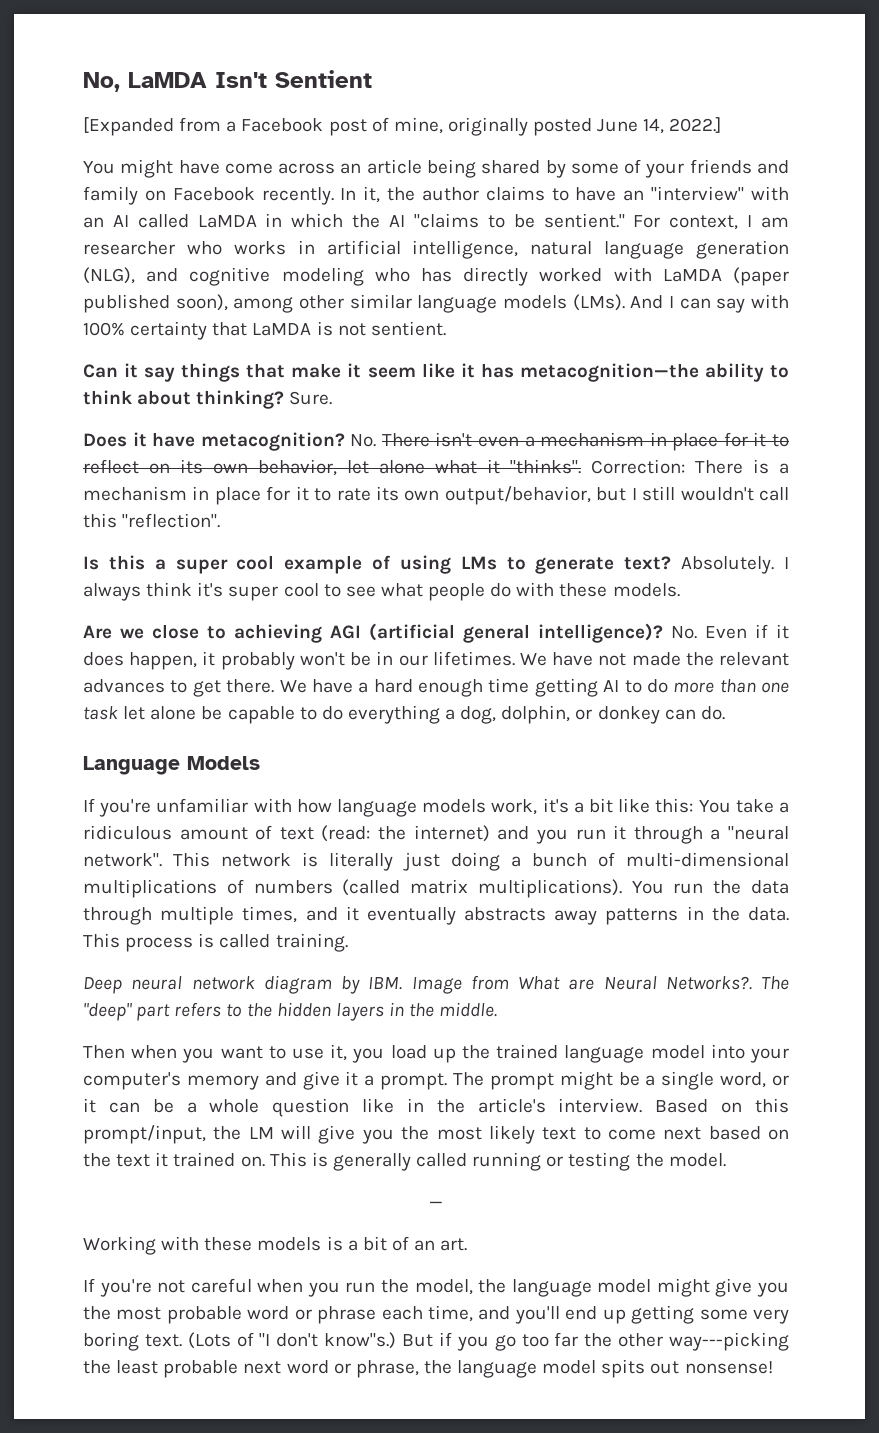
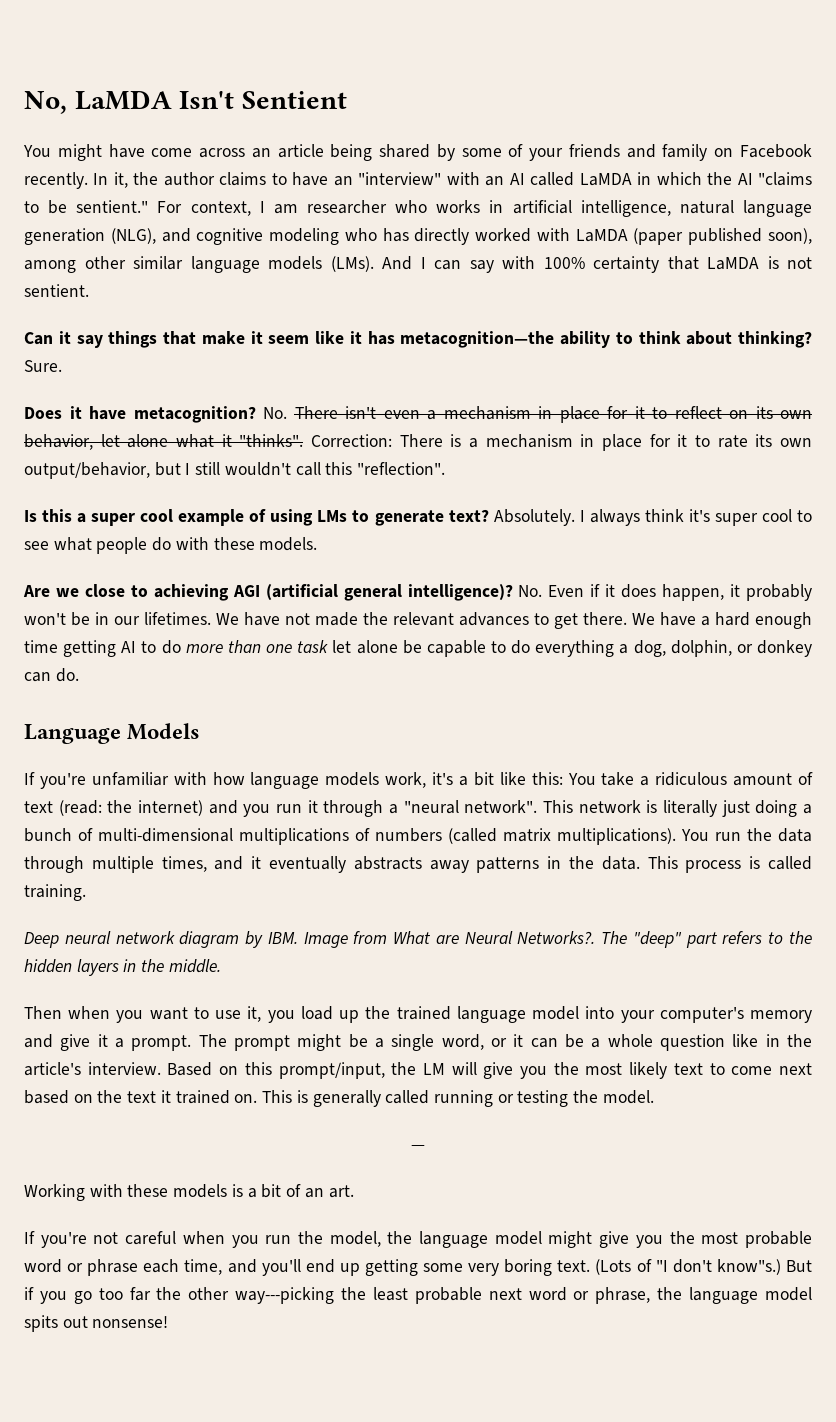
[83,117,722,136] // [Expanded from a Facebook post of mine, originally posted June 14, 2022.] -> (347, 100) none

